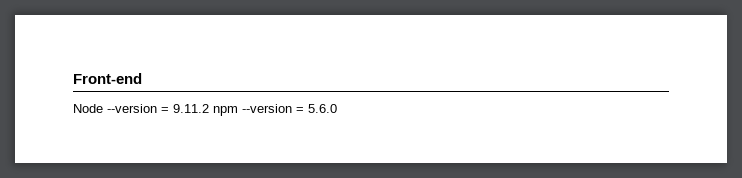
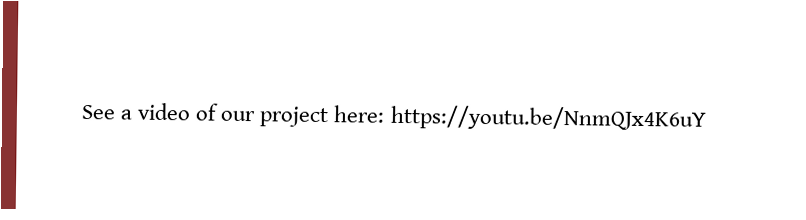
[73,73,142,84] [73,104,337,116] Front-end // Node --version = 9.11.2 npm --version = 5.6.0 -> [81,102,707,132] See a video of our project here: https://youtu.be/NnmQJx4K6uY

